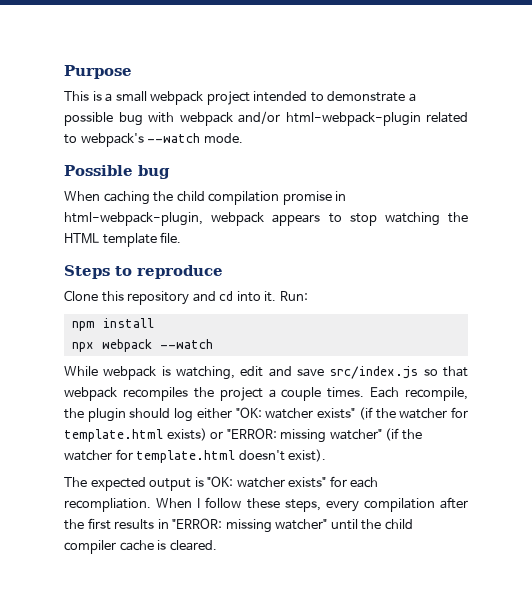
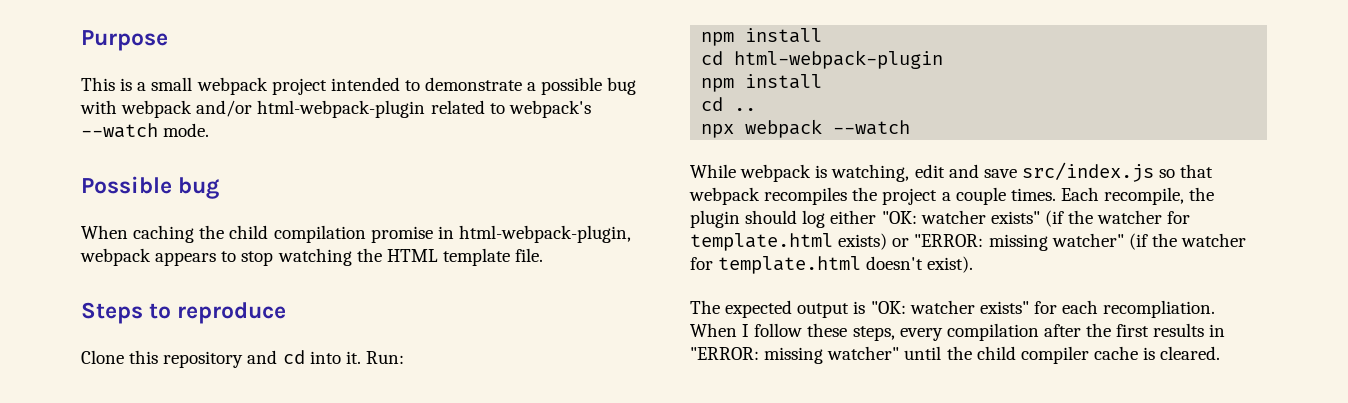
(154, 323) none -> [701,50,944,69] [701,74,823,92] [701,97,757,111] // cd html-webpack-plugin // npm install // cd ..

